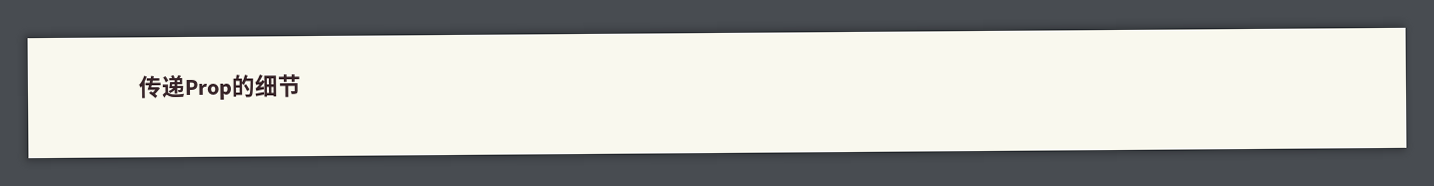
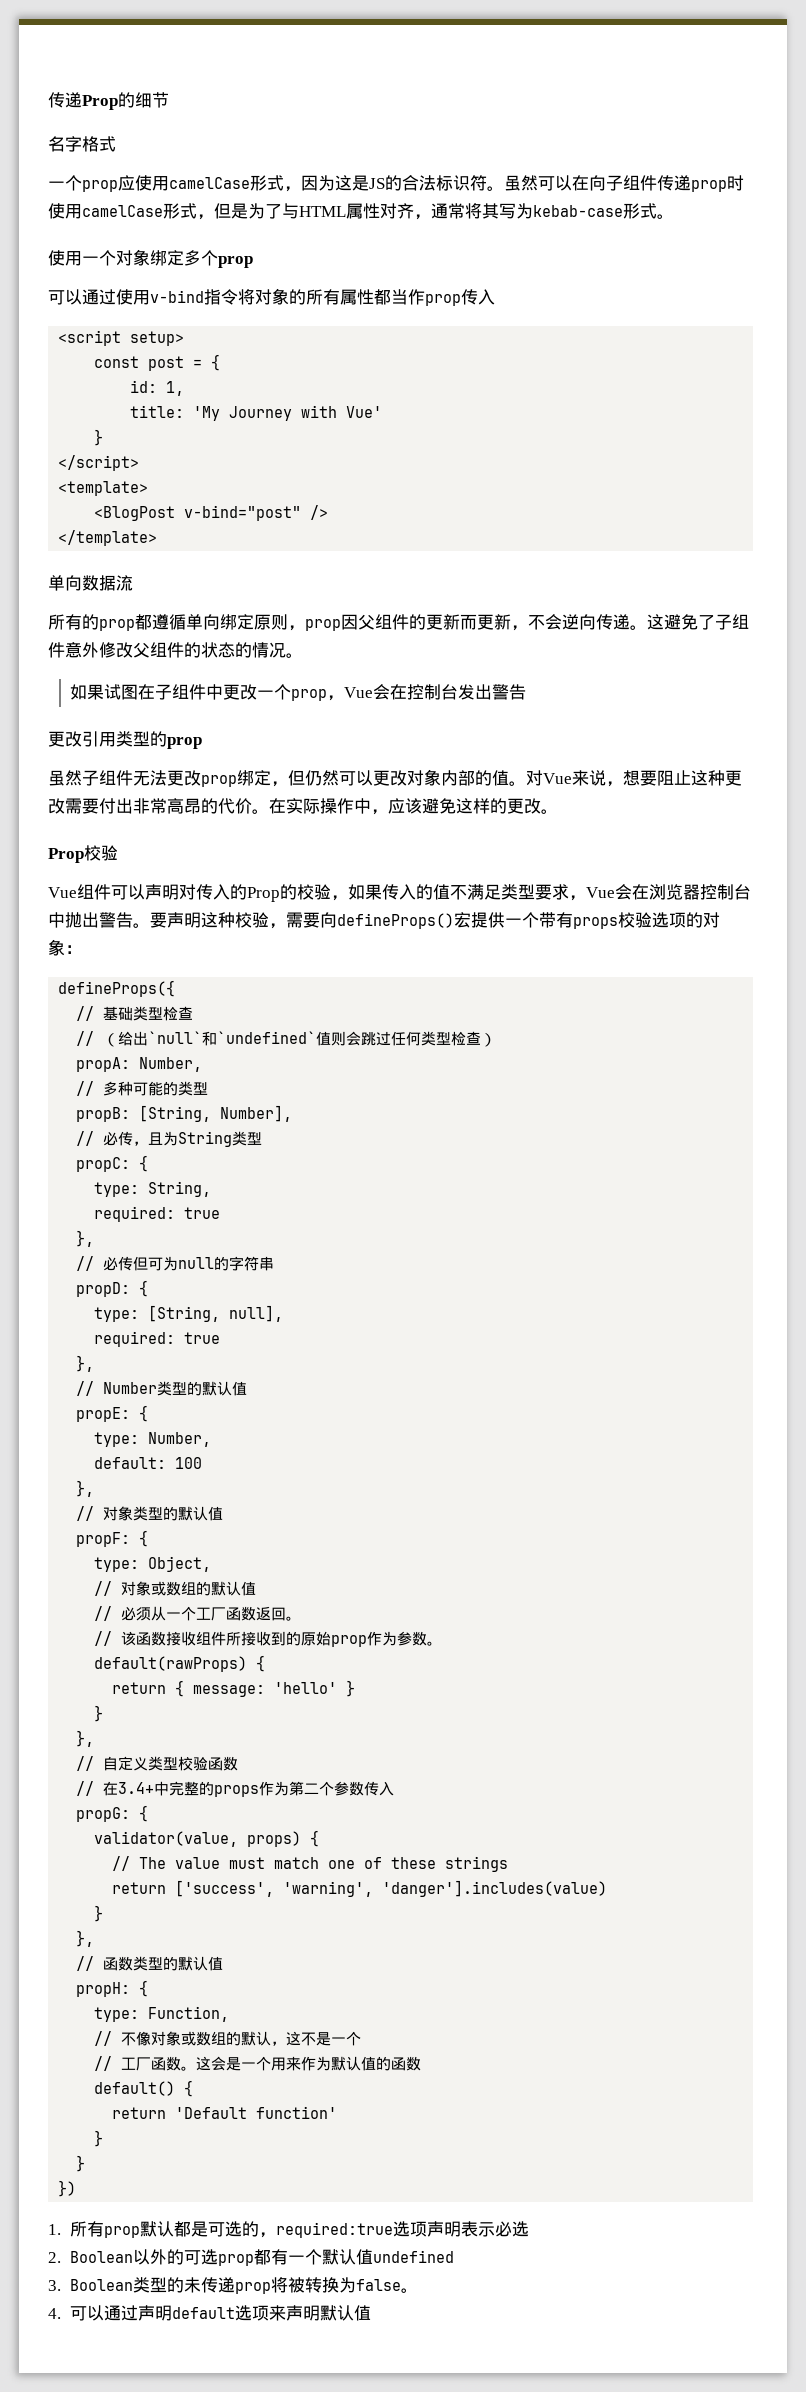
(302, 86) none -> [48,136,116,152] [48,175,744,192] [48,203,674,220] [48,249,253,268] [48,288,495,306] [58,330,185,346] [94,354,221,371] [130,380,185,396] [130,405,383,421] [94,429,104,446] [58,455,140,471] [58,481,149,496] [94,505,329,521] [58,530,158,546] [48,575,133,591] [48,614,749,631] [48,642,303,658] [70,684,527,701] [48,731,202,749] [48,769,742,787] [48,798,558,815] [48,845,118,863] [48,884,751,902] [48,912,720,929] [48,939,82,956] [58,980,176,997] [76,1006,194,1021] [76,1031,497,1047] [76,1057,203,1072] [76,1081,209,1096] [76,1105,293,1122] [76,1131,263,1147] [76,1155,149,1172] [94,1181,212,1197] [94,1206,221,1222] [76,1230,95,1247] [76,1256,275,1271] [76,1280,149,1297] [94,1305,284,1322] [94,1331,221,1347] [76,1355,95,1372] [76,1381,248,1396] [76,1405,149,1422] [94,1432,212,1447] [94,1457,203,1469] [76,1480,95,1497] [76,1506,224,1521] [76,1530,149,1547] [94,1556,212,1572] [94,1581,257,1596] [94,1606,302,1621] [94,1631,443,1647] [94,1655,266,1672] [112,1680,356,1697] [94,1705,104,1722] [76,1730,95,1747] [76,1756,239,1771] [76,1781,395,1797] [76,1805,149,1822] [94,1830,320,1847] [112,1856,509,1872] [112,1880,608,1897] [94,1905,104,1922] [76,1930,95,1947] [76,1956,224,1971] [76,1980,149,1997] [94,2006,230,2022] [94,2031,362,2046] [94,2056,422,2071] [94,2080,194,2097] [112,2106,338,2119] [94,2130,104,2147] [76,2155,86,2172] [58,2180,77,2197] [48,2221,530,2238] [48,2249,455,2266] [48,2277,419,2294] [48,2305,372,2321] // 名字格式 // 一个prop应使用camelCase形式，因为这是JS的合法标识符。虽然可以在向子组件传递prop时使用camelCase形式，但是为了与HTML属性对齐，通常将其写为kebab-case形式。 // 使用一个对象绑定多个prop // 可以通过使用v-bind指令将对象的所有属性都当作prop传入 // <script setup> // const post = { // id: 1, // title: 'My Journey with Vue' // } // </script> // <template> // <BlogPost v-bind="post" /> // </template> // 单向数据流 // 所有的prop都遵循单向绑定原则，prop因父组件的更新而更新，不会逆向传递。这避免了子组件意外修改父组件的状态的情况。 // 如果试图在子组件中更改一个prop，Vue会在控制台发出警告 // 更改引用类型的prop // 虽然子组件无法更改prop绑定，但仍然可以更改对象内部的值。对Vue来说，想要阻止这种更改需要付出非常高昂的代价。在实际操作中，应该避免这样的更改。 // Prop校验 // Vue组件可以声明对传入的Prop的校验，如果传入的值不满足类型要求，Vue会在浏览器控制台中抛出警告。要声明这种校验，需要向defineProps()宏提供一个带有props校验选项的对象： // defineProps({ // // 基础类型检查 // // （给出`null`和`undefined`值则会跳过任何类型检查） // propA: Number, // // 多种可能的类型 // propB: [String, Number], // // 必传，且为String类型 // propC: { // type: String, // required: true // }, // // 必传但可为null的字符串 // propD: { // type: [String, null], // required: true // }, // // Number类型的默认值 // propE: { // type: Number, // default: 100 // }, // // 对象类型的默认值 // propF: { // type: Object, // // 对象或数组的默认值 // // 必须从一个工厂函数返回。 // // 该函数接收组件所接收到的原始prop作为参数。 // default(rawProps) { // return { message: 'hello' } // } // }, // // 自定义类型校验函数 // // 在3.4+中完整的props作为第二个参数传入 // propG: { // validator(value, props) { // // The value must match one of these strings // return ['success', 'warning', 'danger'].includes(value) // } // }, // // 函数类型的默认值 // propH: { // type: Function, // // 不像对象或数组的默认，这不是一个 // // 工厂函数。这会是一个用来作为默认值的函数 // default() { // return 'Default function' // } // } // }) // 1.所有prop默认都是可选的，required:true选项声明表示必选 // 2. Boolean以外的可选prop都有一个默认值undefined // 3. Boolean类型的未传递prop将被转换为false。 // 4.可以通过声明default选项来声明默认值

